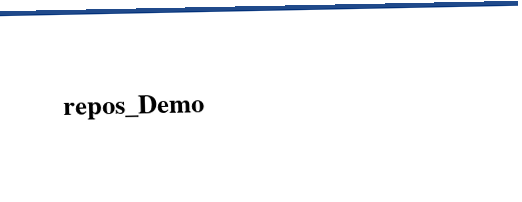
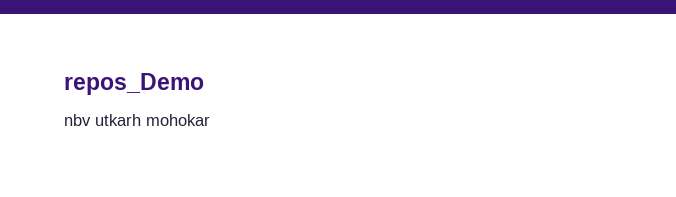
(205, 107) none -> [64,114,210,126] // nbv utkarh mohokar

